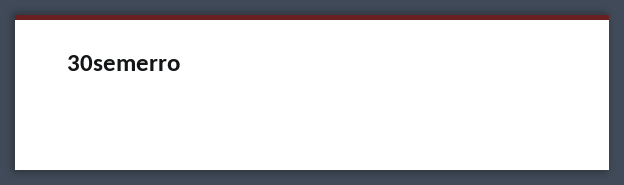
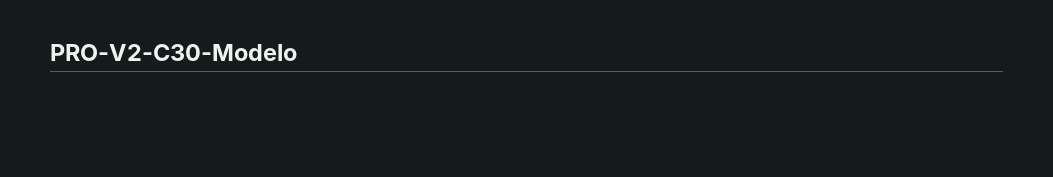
[67,55,180,71] 30semerro -> [50,44,297,61] PRO-V2-C30-Modelo

